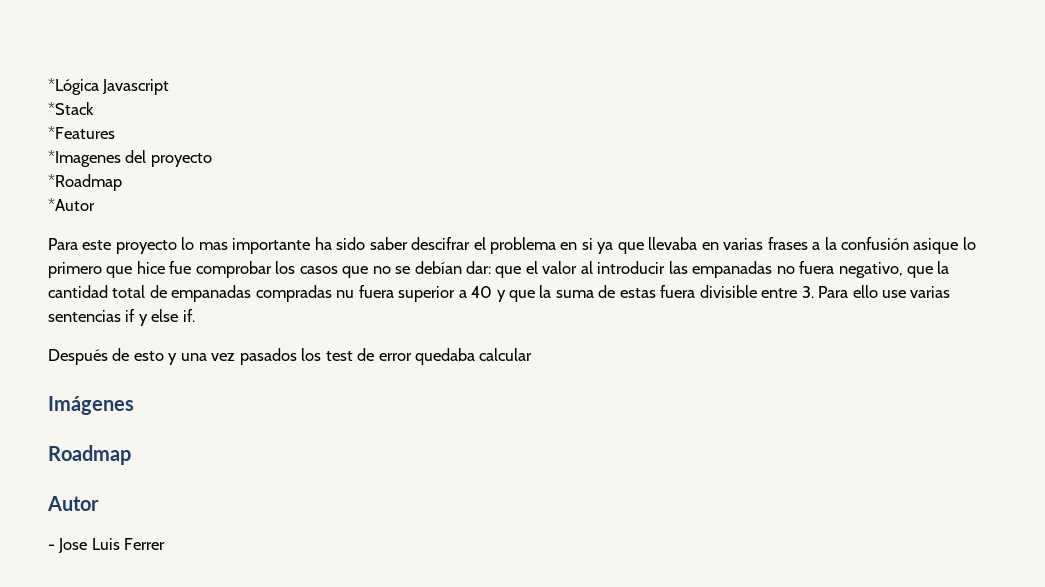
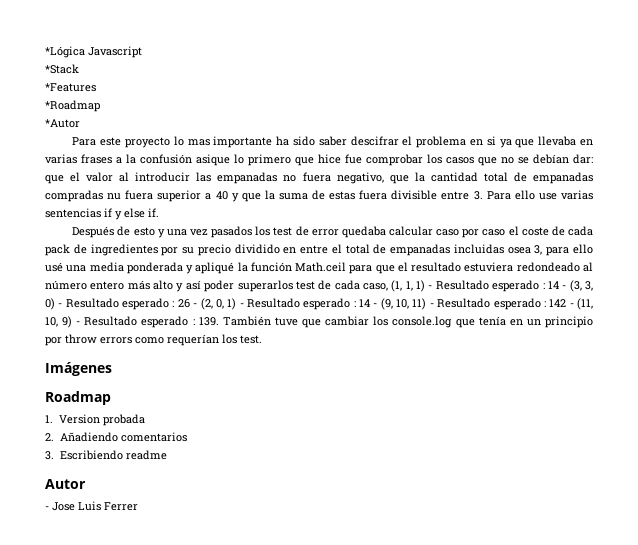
[48,150,212,167] // *Imagenes del proyecto -> (96, 87) none
[48,396,134,415] [48,445,131,465] // Imágenes // Roadmap -> [436,226,593,238] [45,244,593,256] [45,262,593,274] [45,280,594,292] [45,298,594,310] [45,316,593,328] [45,334,262,346] [45,362,112,376] [45,391,111,405] [45,414,145,426] [45,432,187,442] [45,450,167,460] caso por caso el coste de cada pack de ingredientes por su precio dividido en entre el total de empanadas incluidas osea 3, para ello usé una media ponderada y apliqué la función Math.ceil para que el resultado estuviera redondeado al número entero más alto y así poder superarlos test de cada caso, (1, 1, 1) - Resultado esperado : 14 - (3, 3, 0) - Resultado esperado : 26 - (2, 0, 1) - Resultado esperado : 14 - (9, 10, 11) - Resultado esperado : 142 - (11, 10, 9) - Resultado esperado : 139. También tuve que cambiar los console.log que tenía en un principio por throw errors como requerían los test. // Imágenes // Roadmap // 1. Version probada // 2. Añadiendo comentarios // 3. Escribiendo readme

